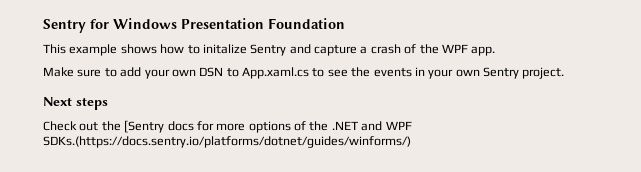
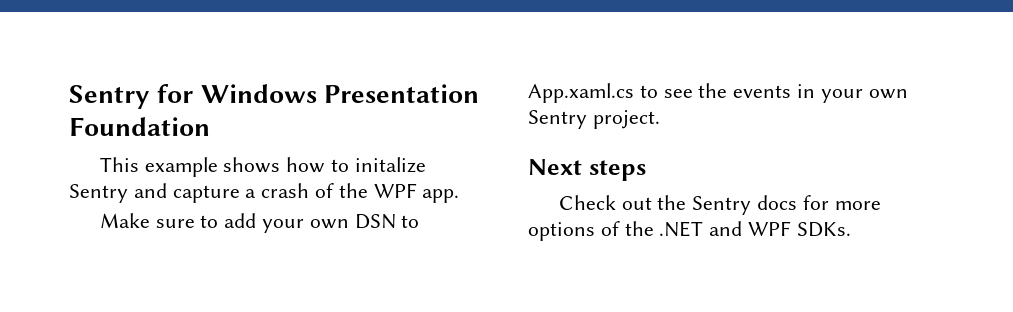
[124,120,165,133] [Sentry -> [692,196,752,215] Sentry
[43,136,411,148] SDKs.(https://docs.sentry.io/platforms/dotnet/guides/winforms/) -> [796,222,851,237] SDKs.

